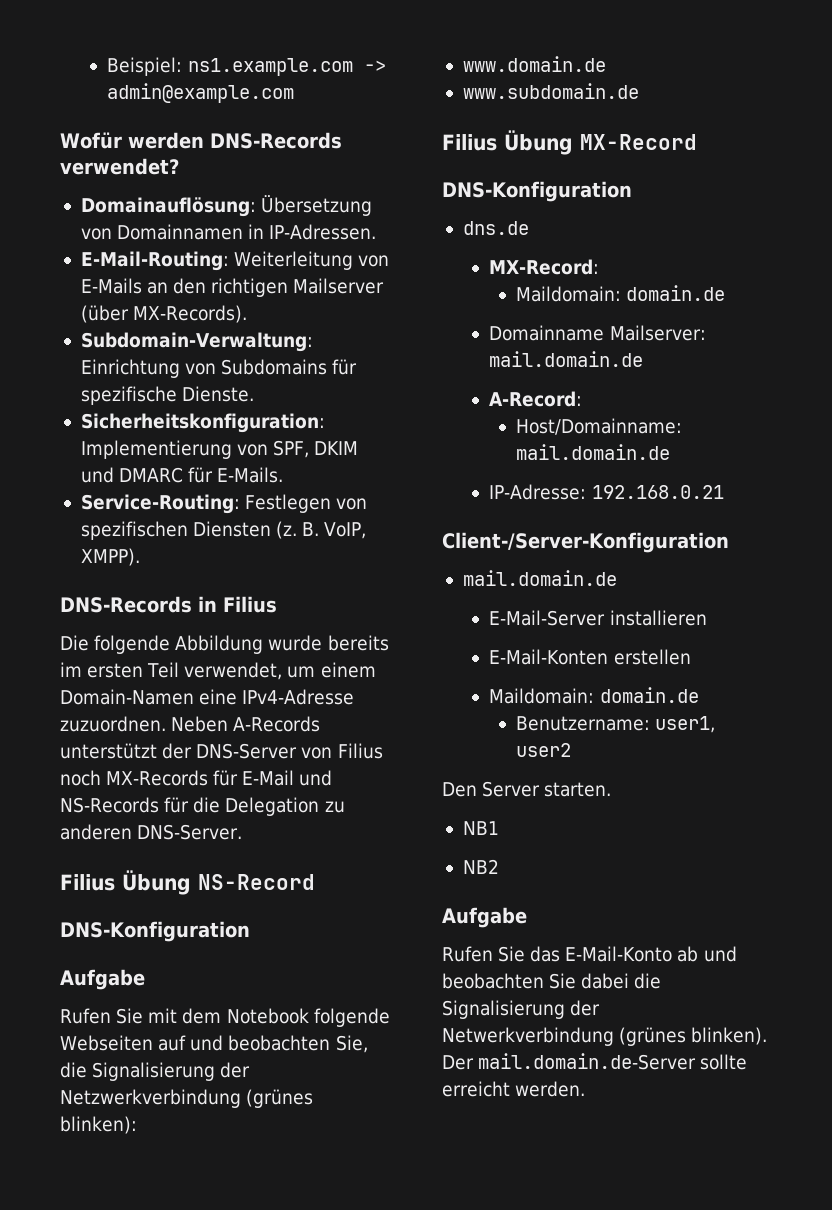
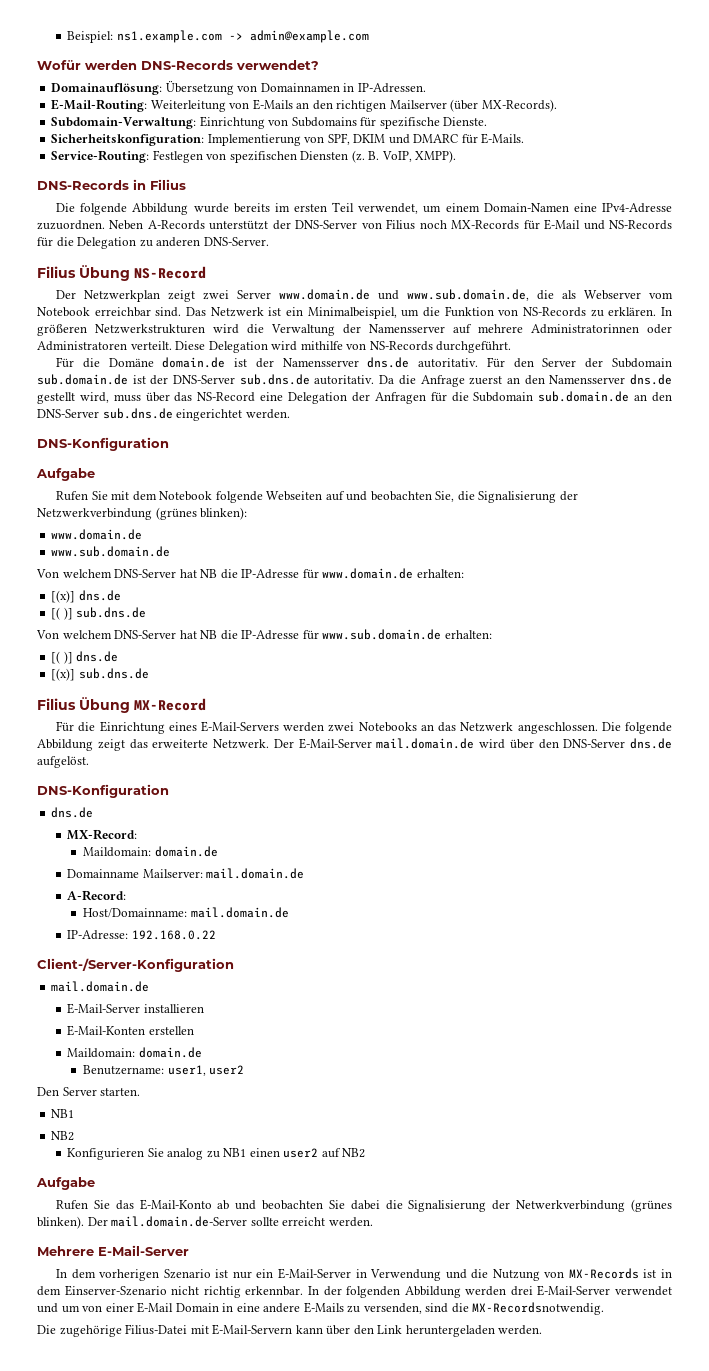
(315, 882) none -> [56,289,673,302] [37,306,672,319] [37,324,672,336] [37,341,512,353] [56,357,672,368] [37,374,672,387] [37,391,673,404] [37,408,290,421] // Der Netzwerkplan zeigt zwei Server www.domain.de und www.sub.domain.de, die als Webserver vom Notebook erreichbar sind. Das Netzwerk ist ein Minimalbeispiel, um die Funktion von NS-Records zu erklären. In größeren Netzwerkstrukturen wird die Verwaltung der Namensserver auf mehrere Administratorinnen oder Administratoren verteilt. Diese Delegation wird mithilfe von NS-Records durchgeführt. // Für die Domäne domain.de ist der Namensserver dns.de autoritativ. Für den Server der Subdomain sub.domain.de ist der DNS-Server sub.dns.de autoritativ. Da die Anfrage zuerst an den Namensserver dns.de gestellt wird, muss über das NS-Record eine Delegation der Anfragen für die Subdomain sub.domain.de an den DNS-Server sub.dns.de eingerichtet werden.
[462,83,639,99] [442,130,697,155] www.subdomain.de // Filius Übung MX-Record -> [51,546,171,557] [36,568,464,579] [51,590,121,603] [51,607,147,620] [36,629,492,640] [51,651,119,664] [51,668,149,681] [37,697,206,713] [56,721,673,734] [37,738,672,751] [37,756,89,768] www.sub.domain.de // Von welchem DNS-Server hat NB die IP-Adresse für www.domain.de erhalten: // [(x)] dns.de // [( )] sub.dns.de // Von welchem DNS-Server hat NB die IP-Adresse für www.sub.domain.de erhalten: // [( )] dns.de // [(x)] sub.dns.de // Filius Übung MX-Record // Für die Einrichtung eines E-Mail-Servers werden zwei Notebooks an das Netzwerk angeschlossen. Die folgende Abbildung zeigt das erweiterte Netzwerk. Der E-Mail-Server mail.domain.de wird über den DNS-Server dns.de aufgelöst.
[591,485,724,499] 192.168.0.21 -> [131,930,216,940] 192.168.0.22
(499, 866) none -> [67,1148,366,1160] // Konfigurieren Sie analog zu NB1 einen user2 auf NB2
(586, 1089) none -> [37,1245,189,1256] [56,1268,673,1281] [37,1285,672,1298] [37,1302,605,1315] [37,1324,543,1337] // Mehrere E-Mail-Server // In dem vorherigen Szenario ist nur ein E-Mail-Server in Verwendung und die Nutzung von MX-Records ist in dem Einserver-Szenario nicht richtig erkennbar. In der folgenden Abbildung werden drei E-Mail-Server verwendet und um von einer E-Mail Domain in eine andere E-Mails zu versenden, sind die MX-Recordsnotwendig. // Die zugehörige Filius-Datei mit E-Mail-Servern kann über den Link heruntergeladen werden.

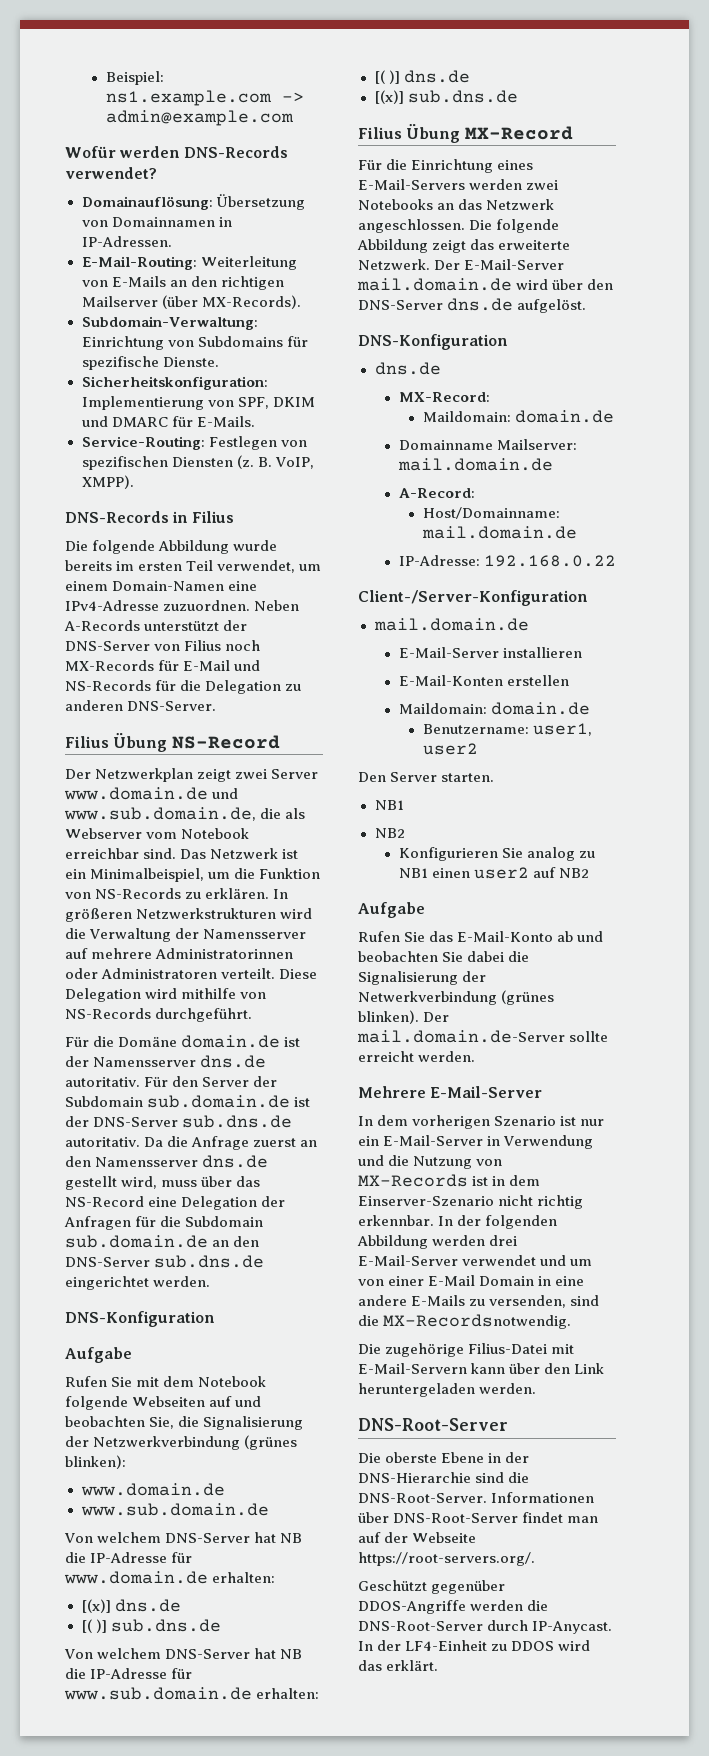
(543, 1330) none -> [358,1418,508,1431] [358,1452,530,1463] [358,1472,530,1483] [358,1492,595,1503] [358,1512,599,1523] [358,1532,477,1543] [358,1552,535,1566] [358,1580,506,1594] [358,1600,549,1614] [358,1620,613,1634] [358,1640,591,1651] [358,1660,439,1671] // DNS-Root-Server // Die oberste Ebene in der DNS-Hierarchie sind die DNS-Root-Server. Informationen über DNS-Root-Server findet man auf der Webseite https://root-servers.org/. // Geschützt gegenüber DDOS-Angriffe werden die DNS-Root-Server durch IP-Anycast. In der LF4-Einheit zu DDOS wird das erklärt.

